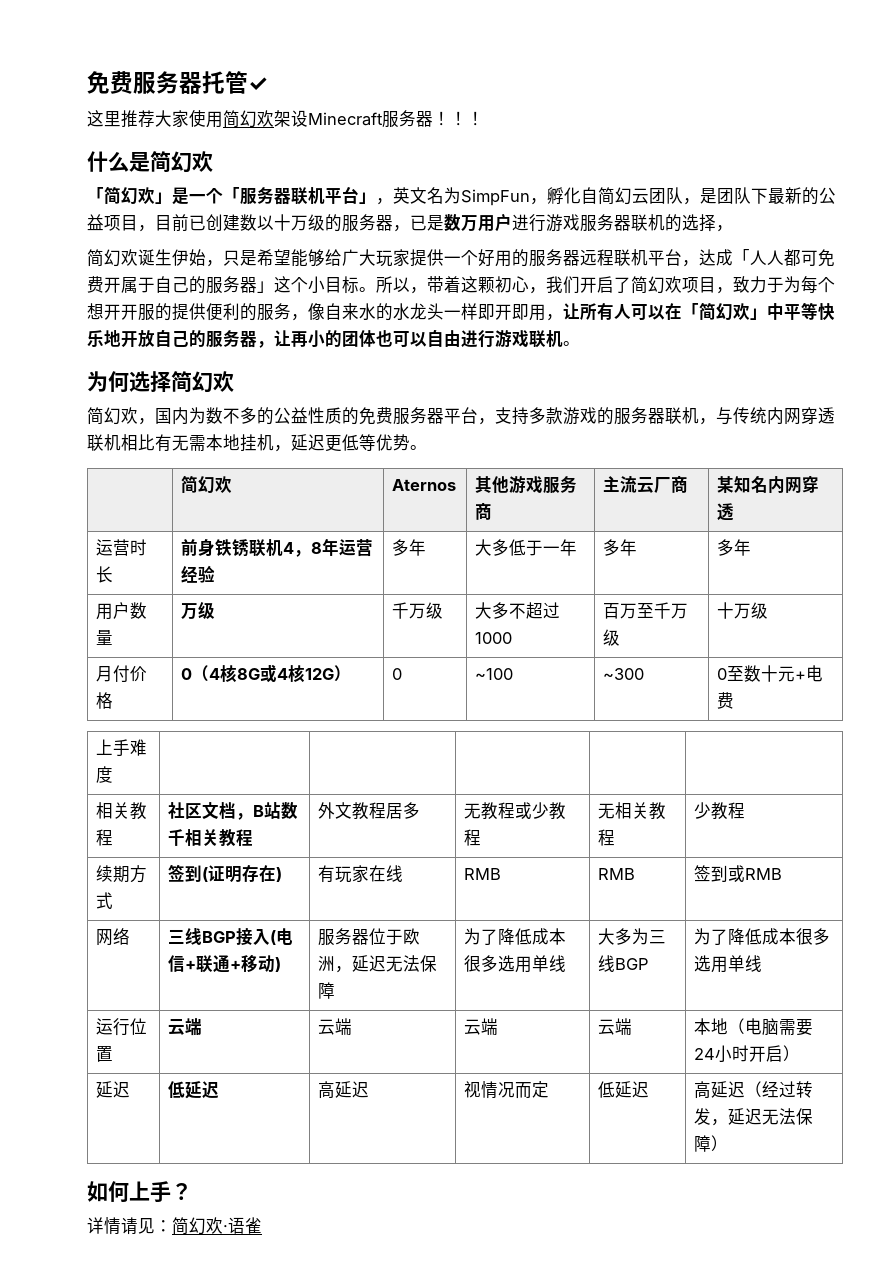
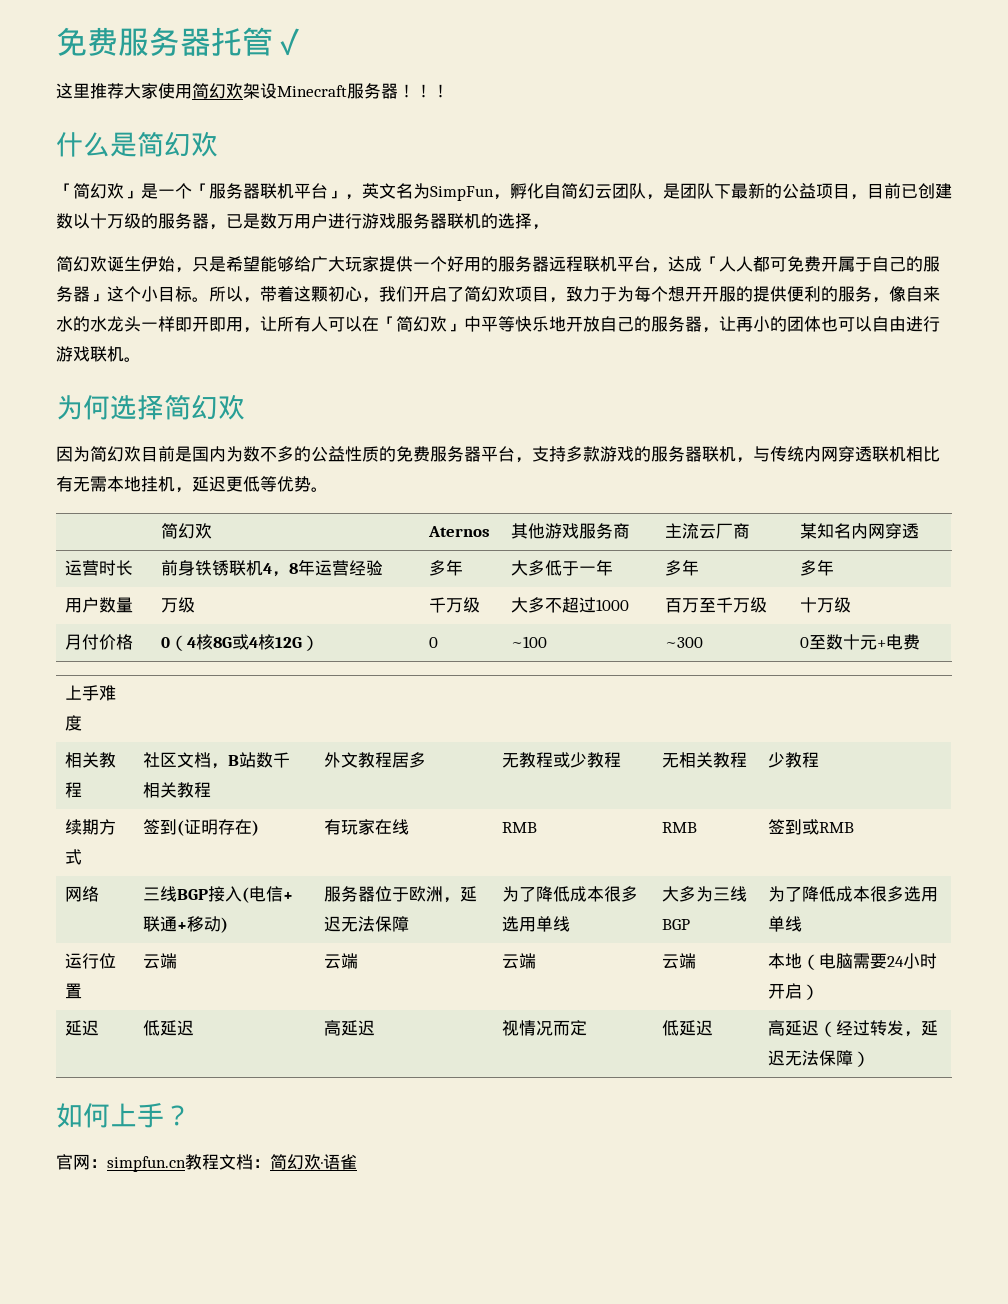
[87,407,155,425] 简幻欢， -> [56,446,192,462] 因为简幻欢目前是
[87,1217,155,1235] 详情请见 -> [56,1154,253,1172] 官网：simpfun.cn教程文档

